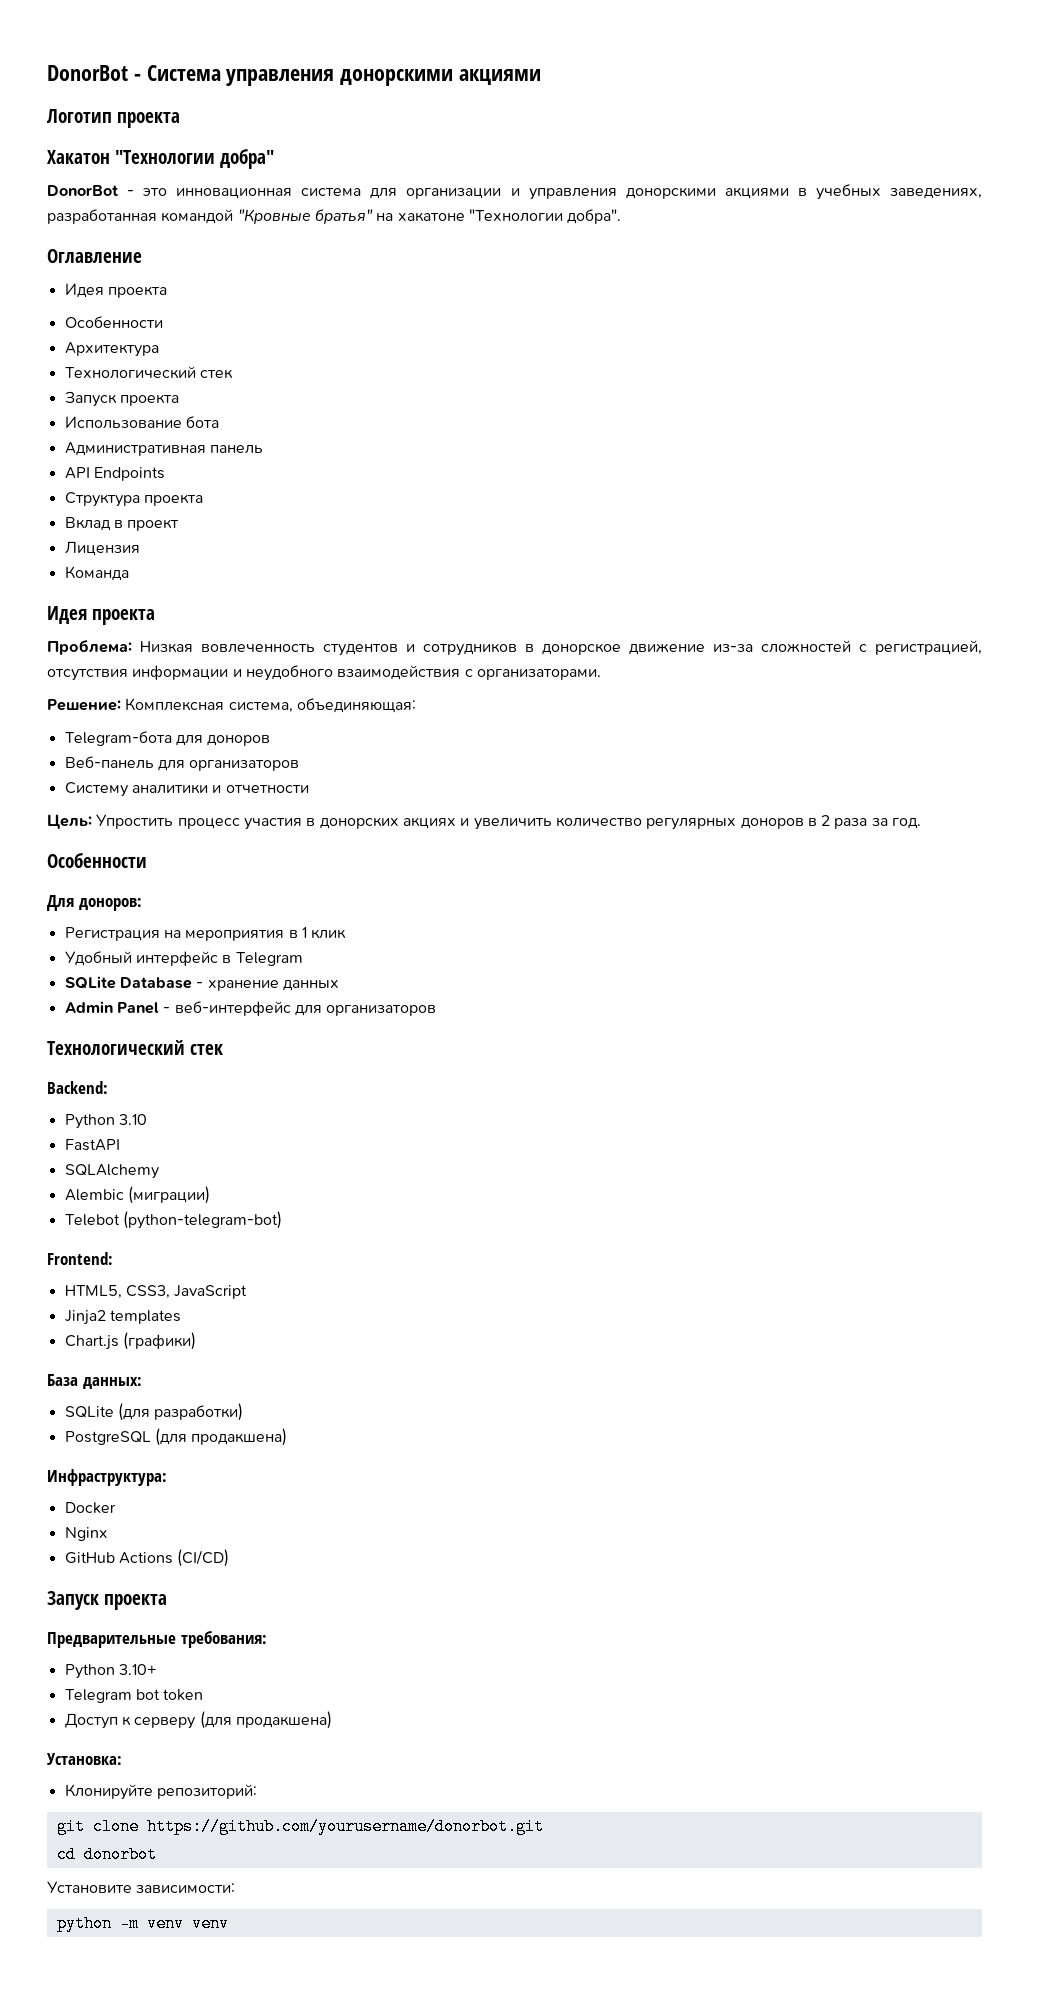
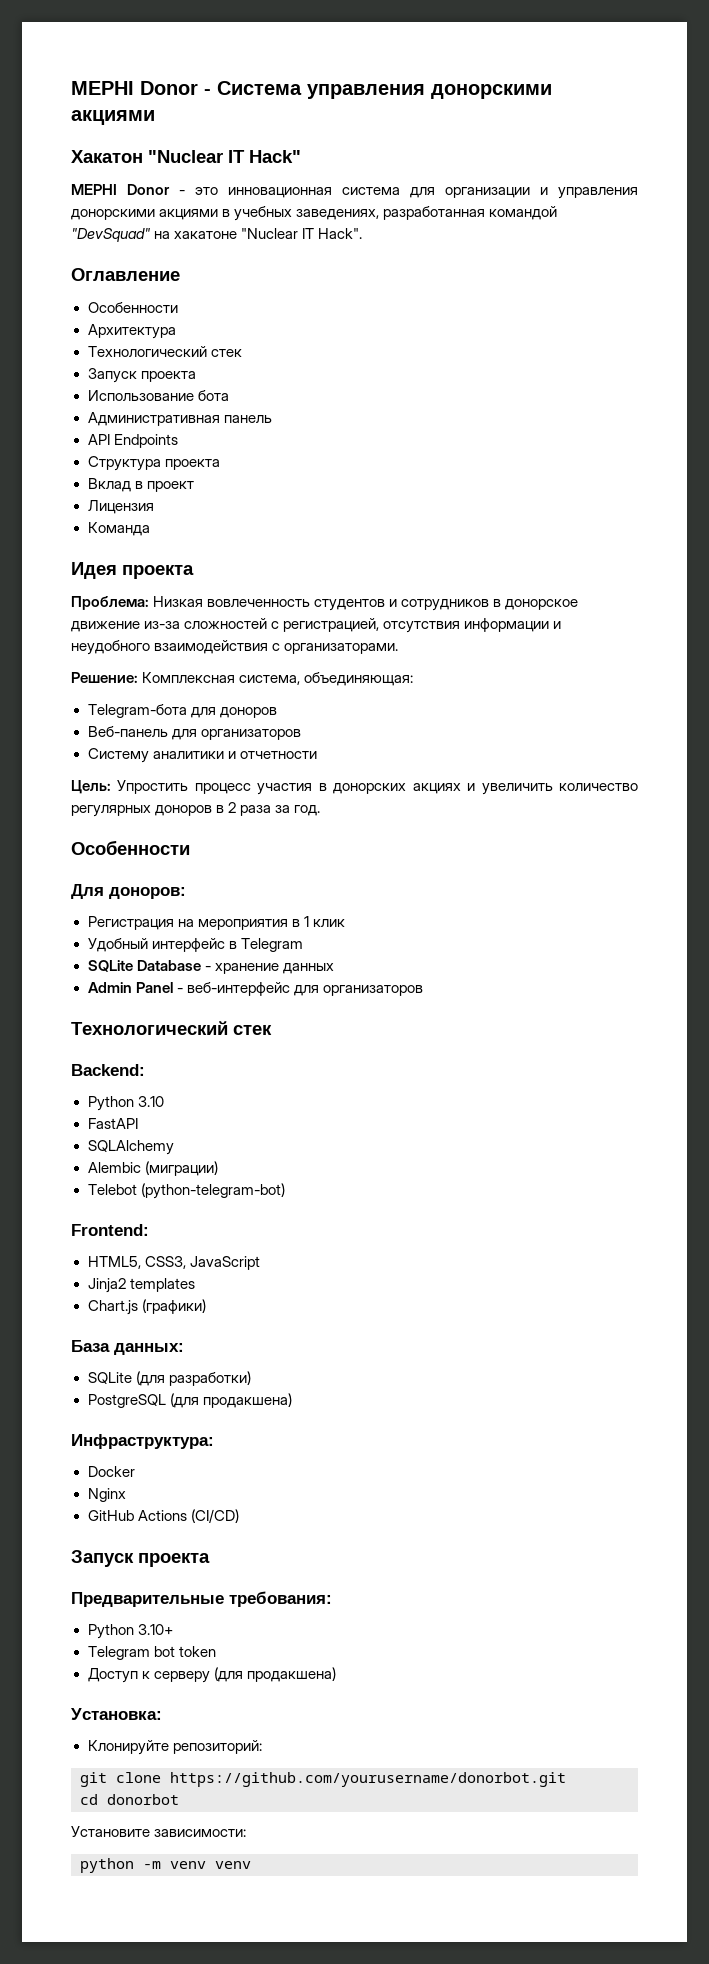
[47,65,128,81] DonorBot -> [71,81,198,95] MEPHI Donor
[47,109,181,128] [47,149,275,169] [47,185,118,196] Логотип проекта // Хакатон "Технологии добра" // DonorBot -> [71,150,301,163] [71,184,170,195] Хакатон "Nuclear IT Hack" // MEPHI Donor
[237,209,622,224] "Кровные братья" на хакатоне "Технологии добра". -> [71,228,363,242] "DevSquad" на хакатоне "Nuclear IT Hack".
[64,283,167,298] // Идея проекта -> (180, 274) none

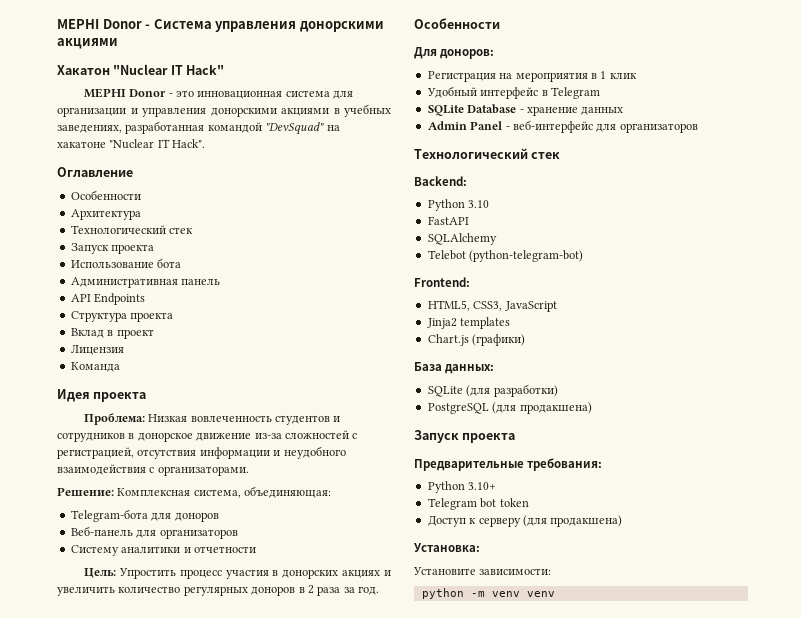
[87,1161,218,1176] // Alembic (миграции) -> (497, 239) none
[71,1434,214,1449] [87,1466,135,1477] [87,1488,126,1502] [87,1509,239,1523] // Инфраструктура: // Docker // Nginx // GitHub Actions (CI/CD) -> (592, 408) none
[87,1740,262,1755] [80,1772,566,1787] [80,1794,179,1805] // Клонируйте репозиторий: // git clone https://github.com/yourusername/donorbot.git // cd donorbot -> (480, 547) none

